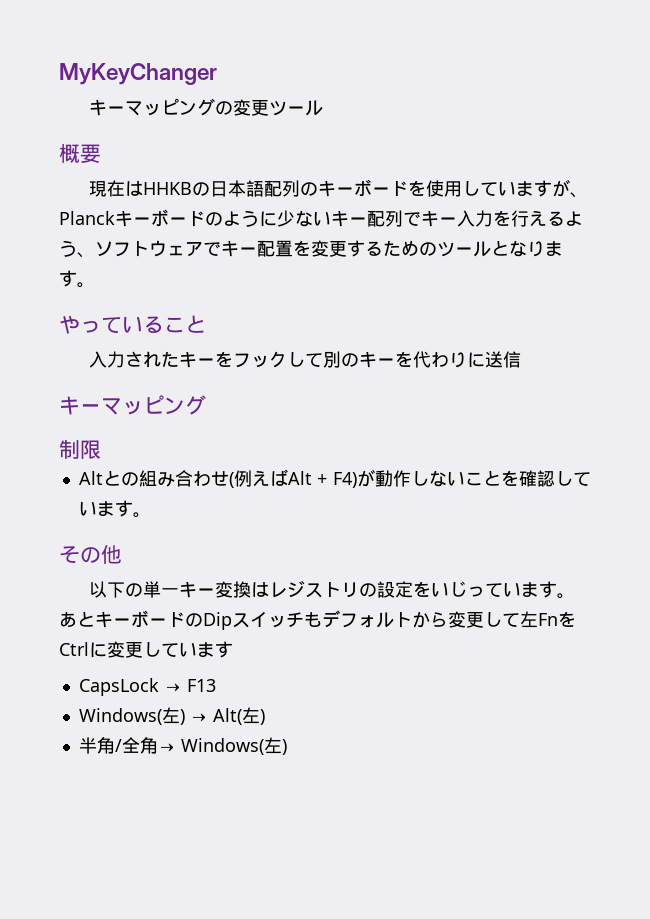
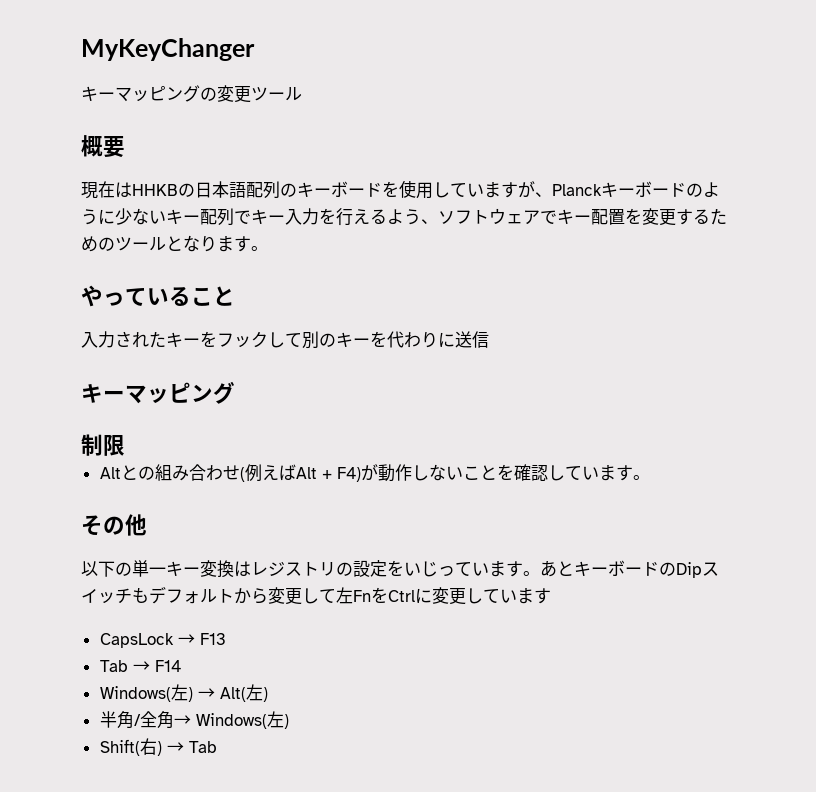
(216, 685) none -> [99,660,181,672] // Tab → F14
(287, 747) none -> [99,738,217,756] // Shift(右) → Tab

